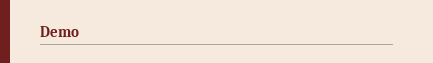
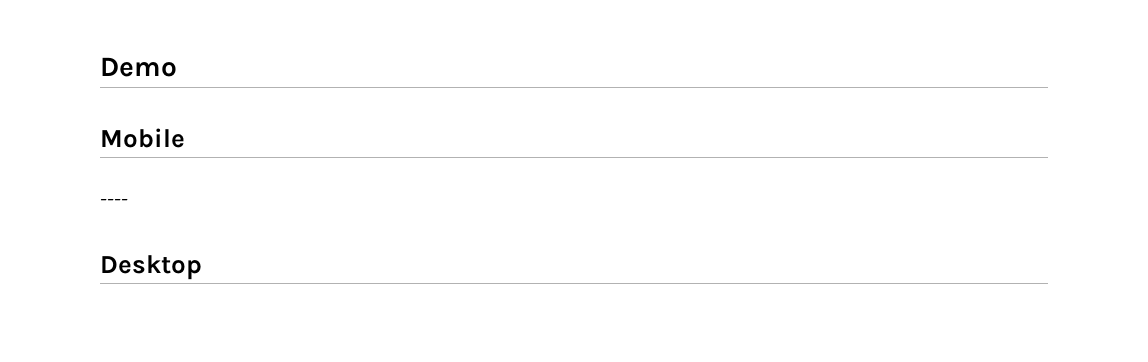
(79, 31) none -> [100,128,185,148] [100,199,128,205] [100,255,202,280] // Mobile // ---- // Desktop

